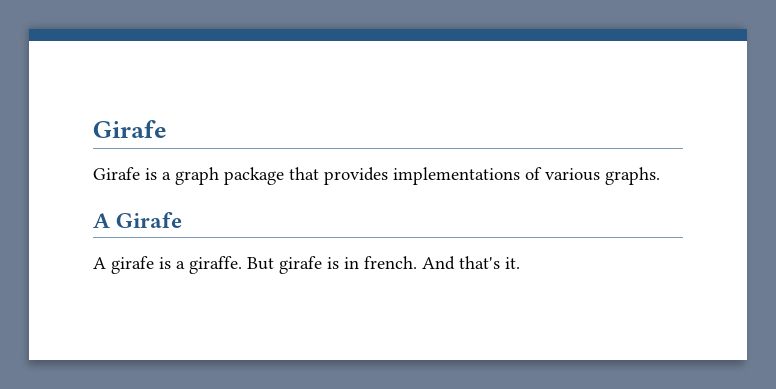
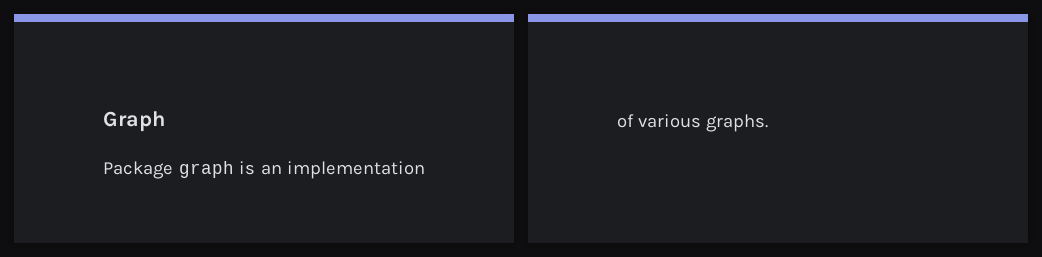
[93,120,167,138] [93,167,660,185] [93,212,183,228] [93,256,520,274] Girafe // Girafe is a graph package that provides implementations of various graphs. // A Girafe // A girafe is a giraffe. But girafe is in french. And that's it. -> [103,111,165,132] [103,161,425,179] [617,114,768,132] Graph // Package graph is an implementation of various graphs.

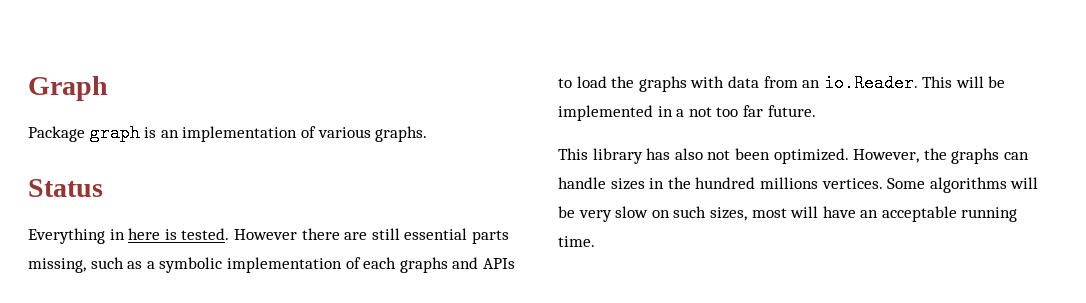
(768, 123) none -> [28,179,103,197] [28,228,509,244] [28,257,515,273] [558,74,1006,92] [558,105,816,121] [558,148,1029,164] [558,177,1039,193] [558,206,1018,222] [558,236,595,247] // Status // Everything in here is tested. However there are still essential parts missing, such as a symbolic implementation of each graphs and APIs to load the graphs with data from an io.Reader. This will be implemented in a not too far future. // This library has also not been optimized. However, the graphs can handle sizes in the hundred millions vertices. Some algorithms will be very slow on such sizes, most will have an acceptable running time.

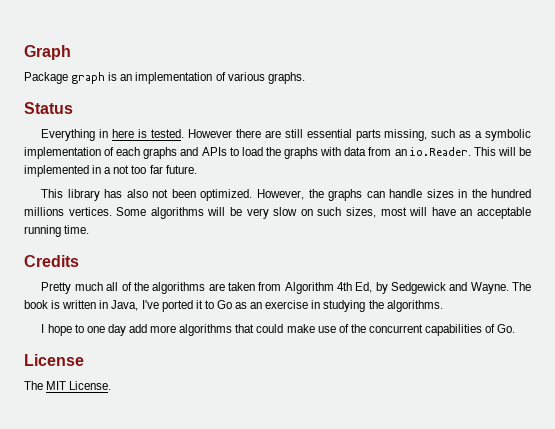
(595, 241) none -> [24,255,79,267] [41,282,531,294] [24,300,443,312] [41,324,516,336] [24,354,84,366] [24,381,112,390] // Credits // Pretty much all of the algorithms are taken from Algorithm 4th Ed, by Sedgewick and Wayne. The book is written in Java, I've ported it to Go as an exercise in studying the algorithms. // I hope to one day add more algorithms that could make use of the concurrent capabilities of Go. // License // The MIT License.

